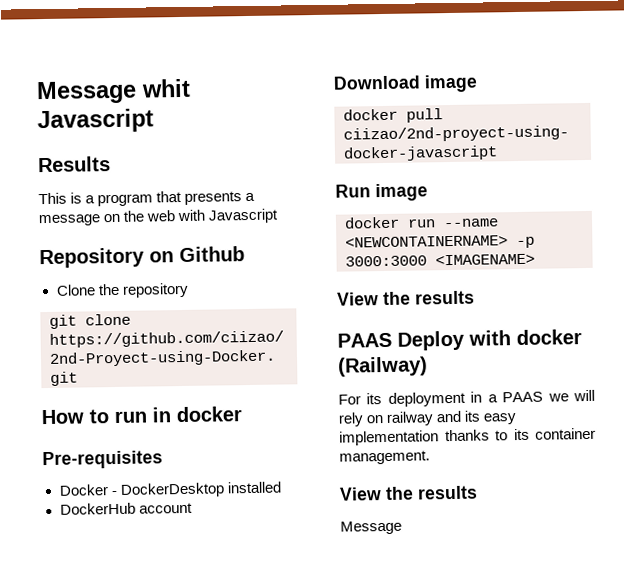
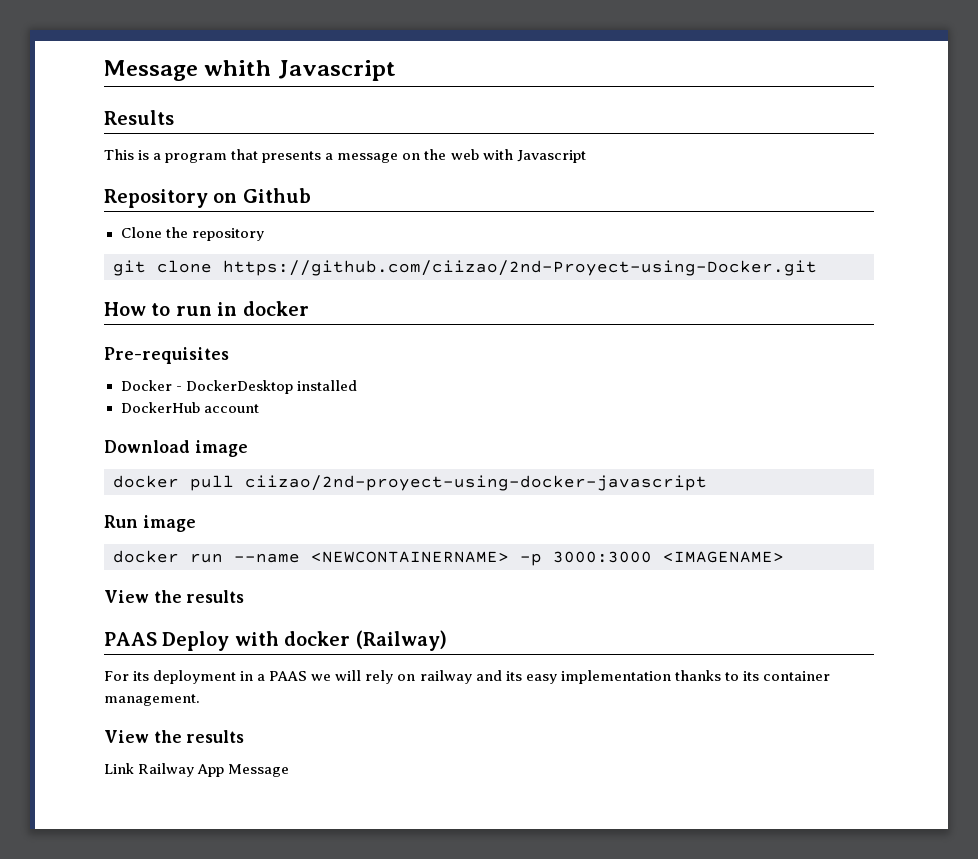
[36,78,191,105] Message whit -> [104,60,272,81] Message whith
(478, 492) none -> [104,763,225,777] Link Railway App

